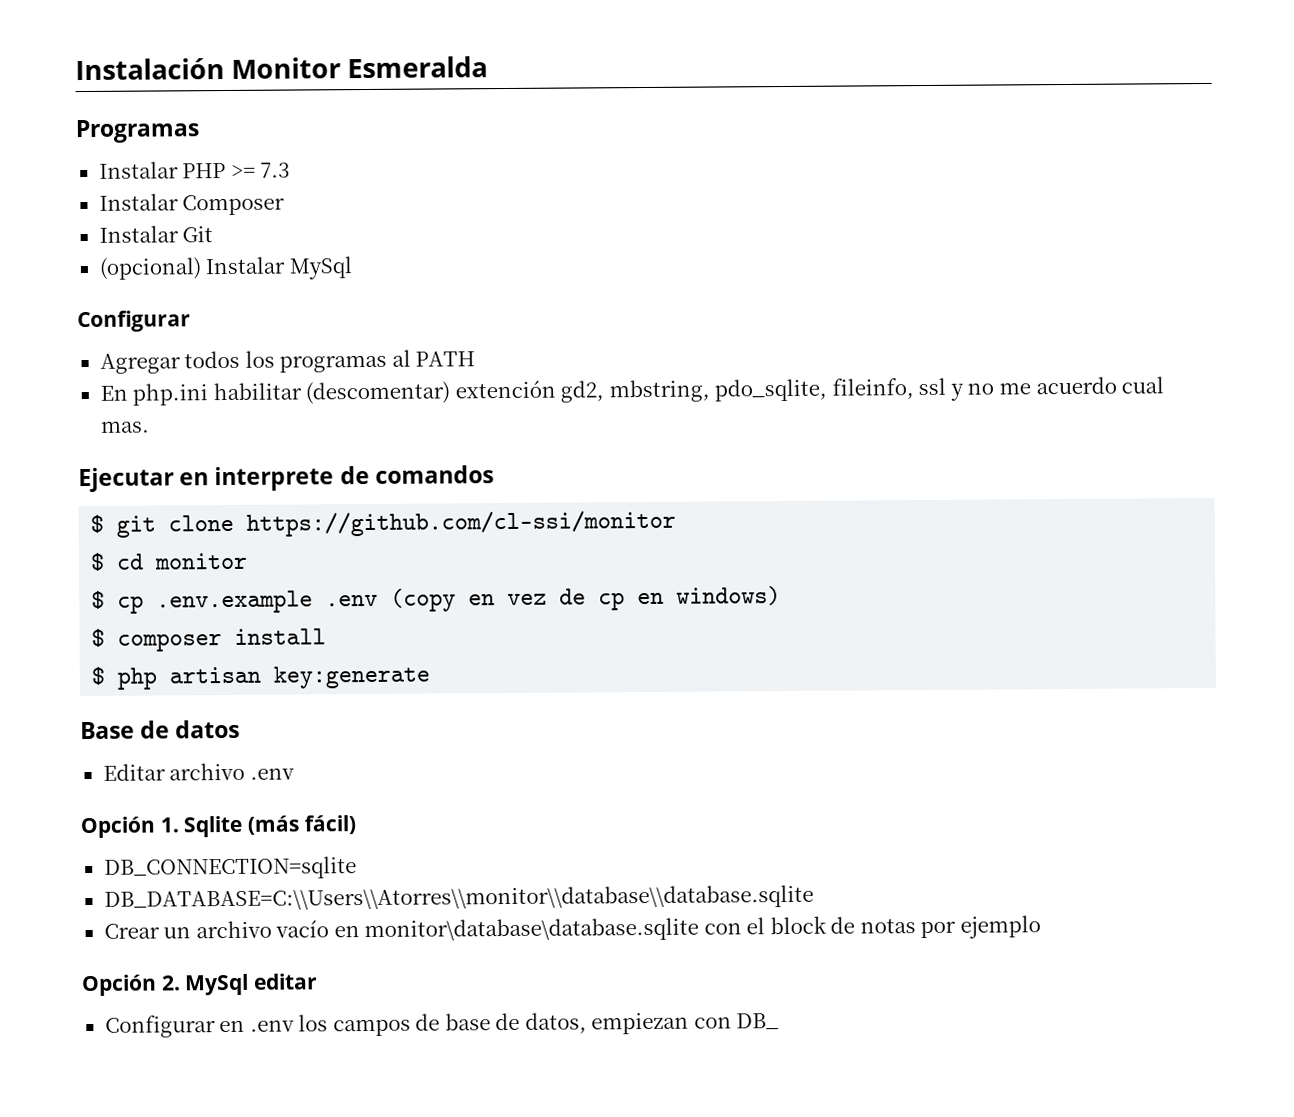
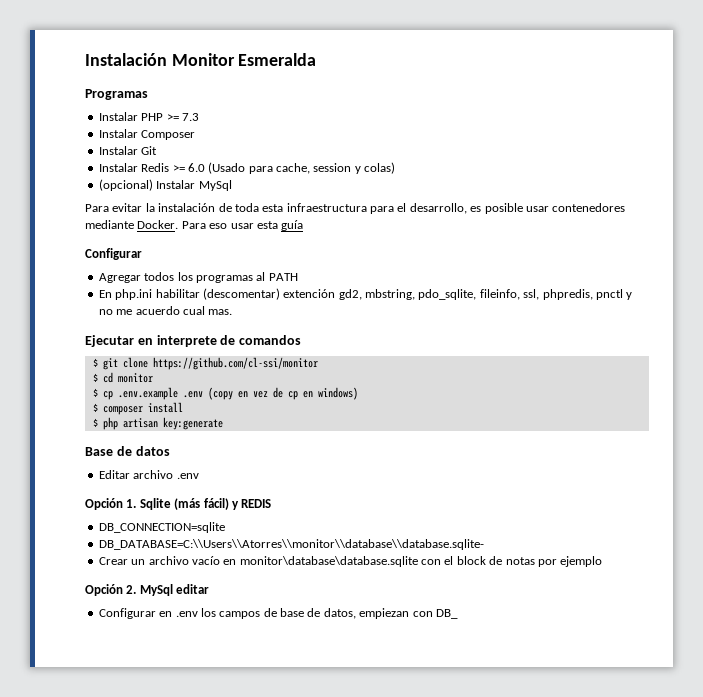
[98,256,352,280] (opcional) Instalar MySql -> [98,162,396,174] [98,179,232,191] [85,203,626,214] [85,220,304,231] Instalar Redis >= 6.0 (Usado para cache, session y colas) // (opcional) Instalar MySql // Para evitar la instalación de toda esta infraestructura para el desarrollo, es posible usar contenedores mediante Docker. Para eso usar esta guía
[918,377,947,396] ssl -> [523,289,623,300] ssl, phpredis, pnctl
(356, 825) none -> [231,499,272,510] y REDIS
[103,884,814,912] DB_DATABASE=C:\\Users\\Atorres\\monitor\\database\\database.sqlite -> [98,539,484,550] DB_DATABASE=C:\\Users\\Atorres\\monitor\\database\\database.sqlite-

